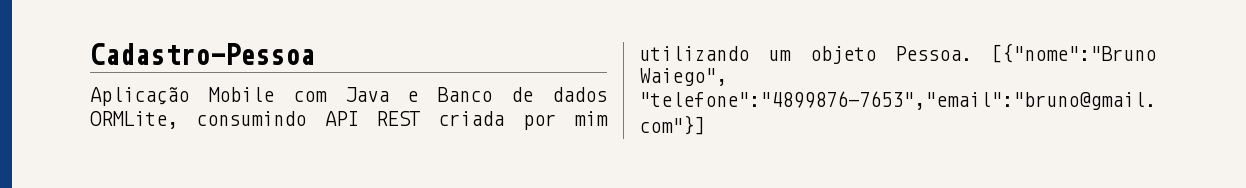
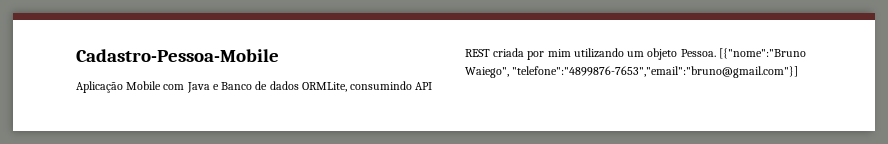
[90,43,315,65] Cadastro-Pessoa -> [76,49,279,62] Cadastro-Pessoa-Mobile

